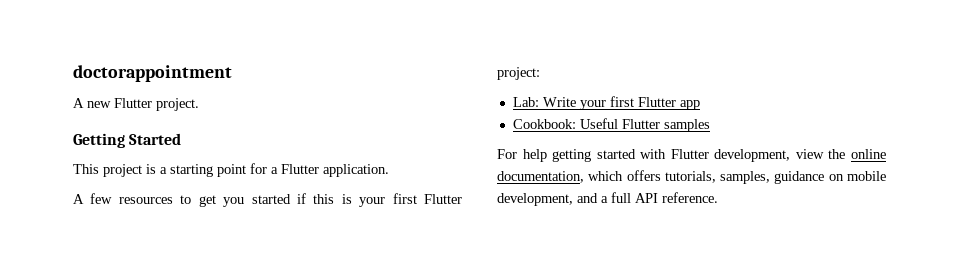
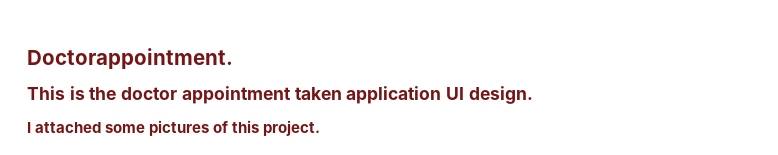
[73,65,232,82] [73,98,199,111] [73,133,182,148] [73,163,389,177] [73,193,463,207] [497,67,540,80] [512,96,700,110] [512,118,710,132] [497,149,886,162] [497,170,886,184] [497,192,718,206] doctorappointment // A new Flutter project. // Getting Started // This project is a starting point for a Flutter application. // A few resources to get you started if this is your first Flutter project: // Lab: Write your first Flutter app // Cookbook: Useful Flutter samples // For help getting started with Flutter development, view the online documentation, which offers tutorials, samples, guidance on mobile development, and a full API reference. -> [27,48,233,69] [27,86,533,104] [27,120,321,136] Doctorappointment. // This is the doctor appointment taken application UI design. // I attached some pictures of this project.

